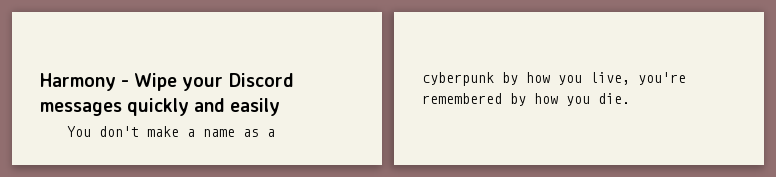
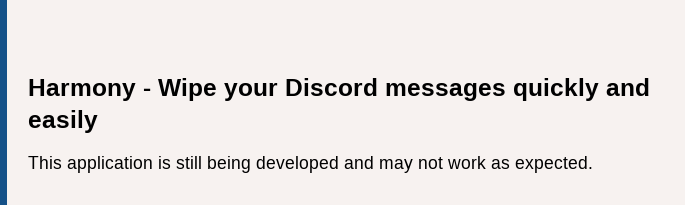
[67,126,276,137] [422,72,686,86] [422,93,630,106] You don't make a name as a cyberpunk by how you live, you're remembered by how you die. -> [28,156,593,173] This application is still being developed and may not work as expected.

